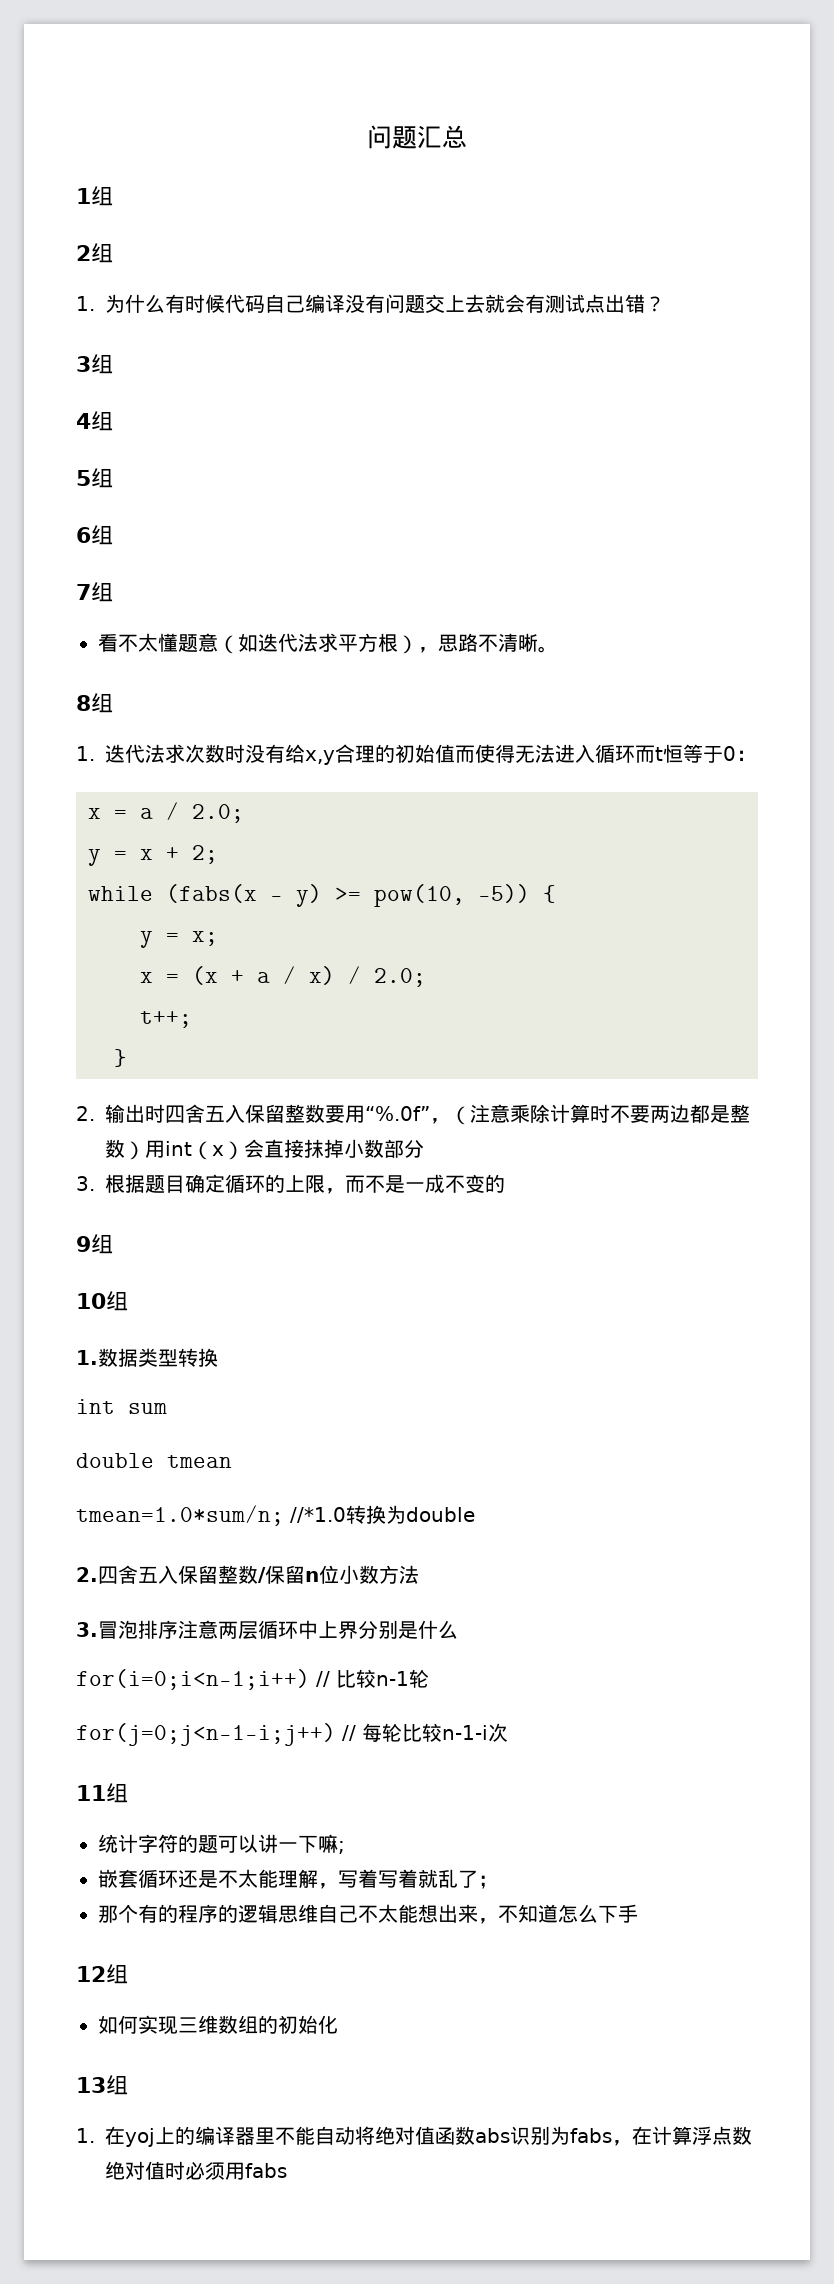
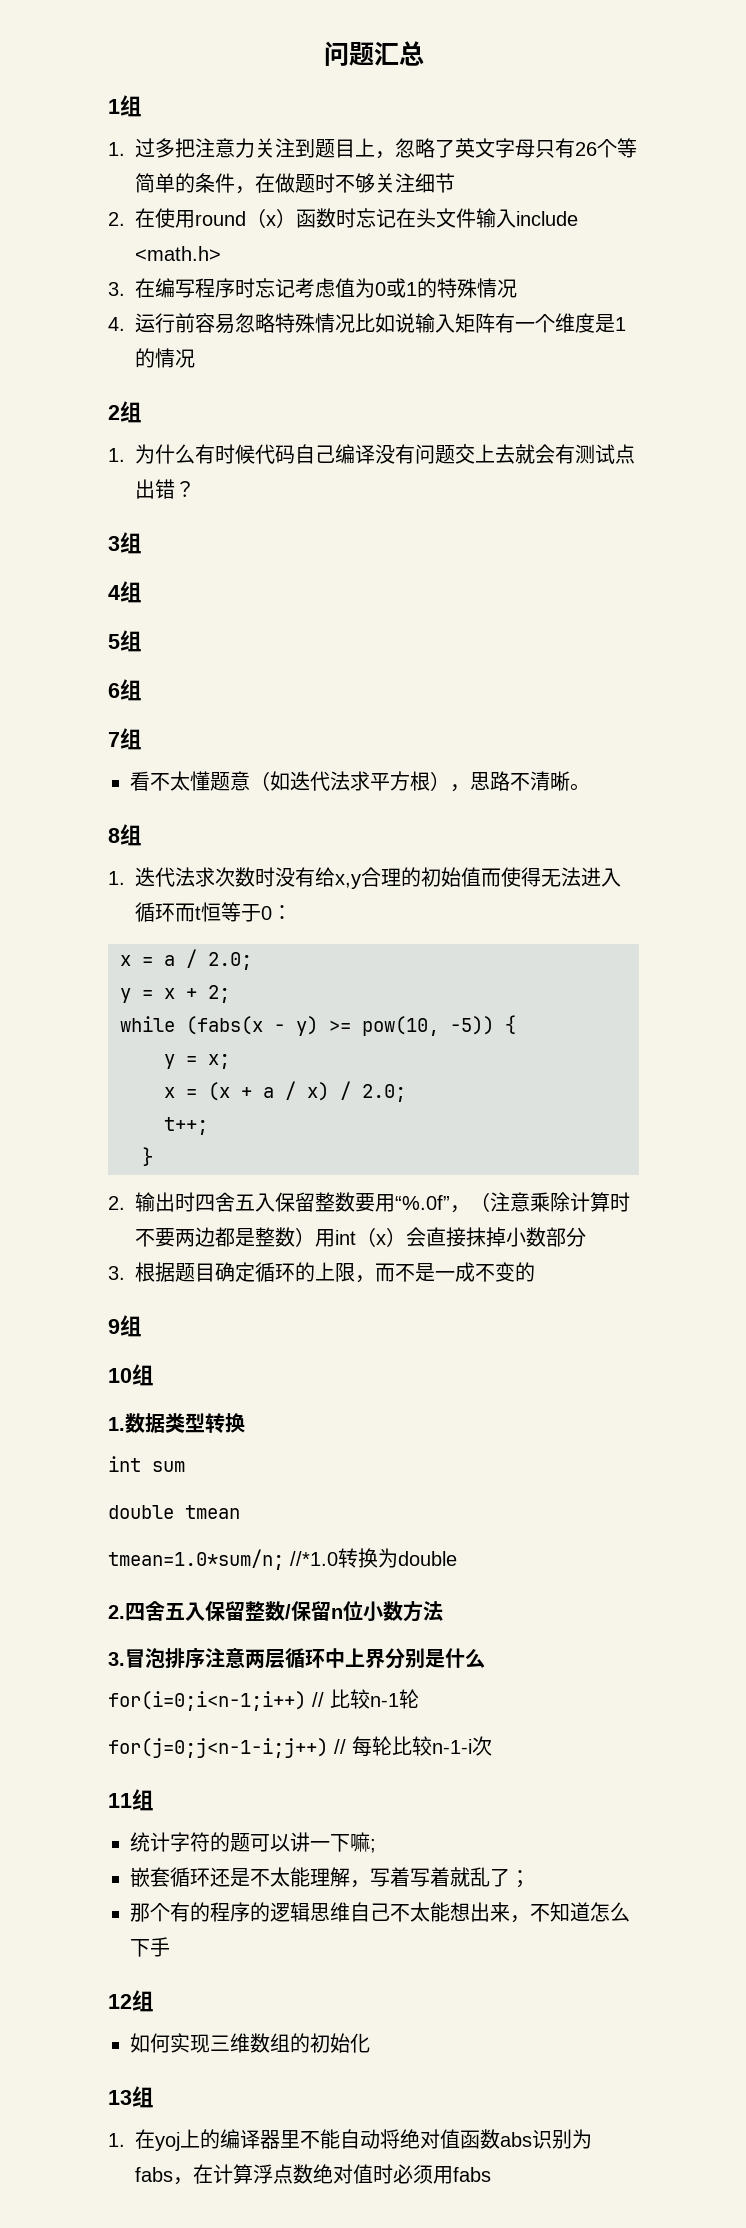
(113, 196) none -> [108,138,637,159] [135,173,455,194] [108,208,578,228] [135,246,221,261] [108,278,517,298] [108,313,626,334] [135,348,195,368] // 1.过多把注意力关注到题目上，忽略了英文字母只有26个等简单的条件，在做题时不够关注细节 // 2.在使用round（x）函数时忘记在头文件输入include <math.h> // 3.在编写程序时忘记考虑值为0或1的特殊情况 // 4.运行前容易忽略特殊情况比如说输入矩阵有一个维度是1的情况

